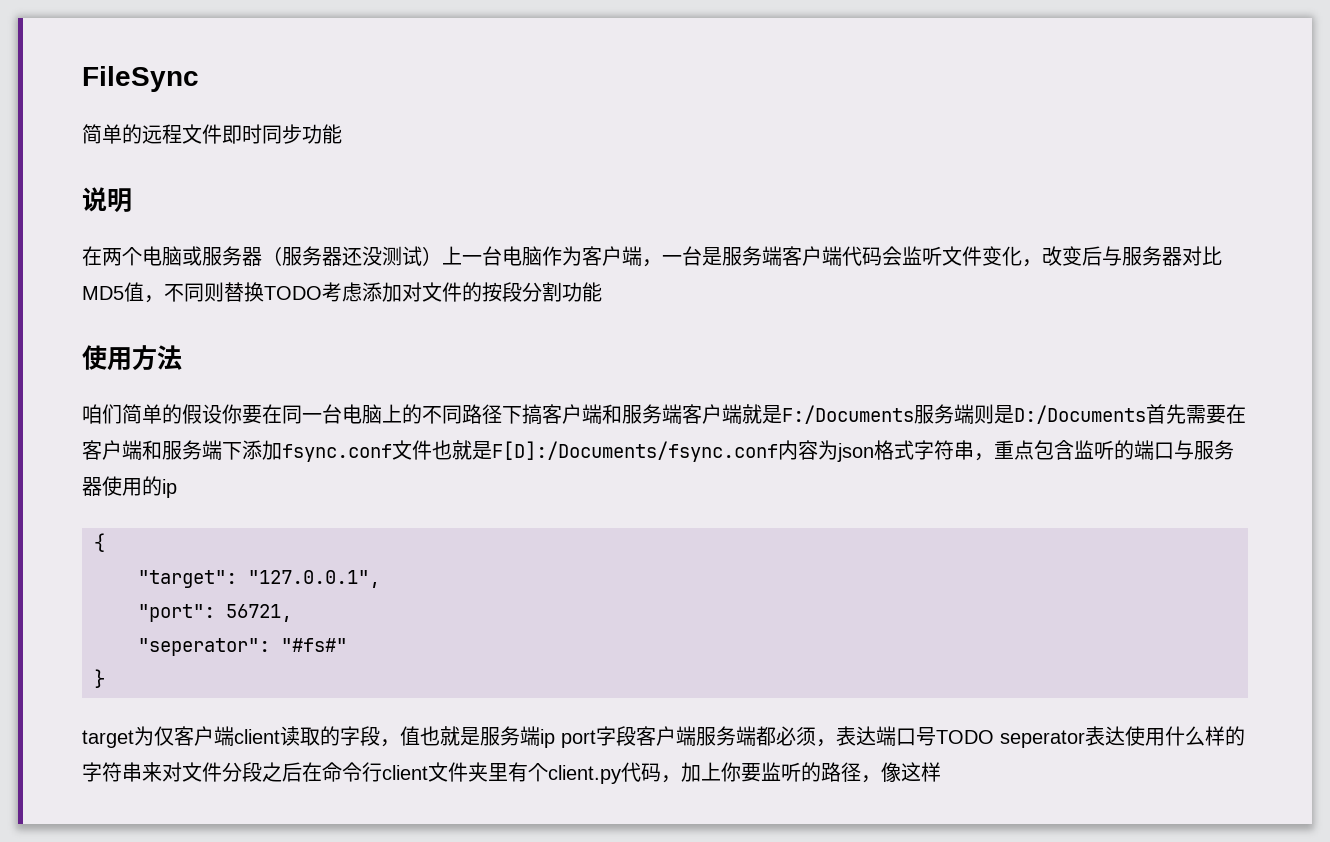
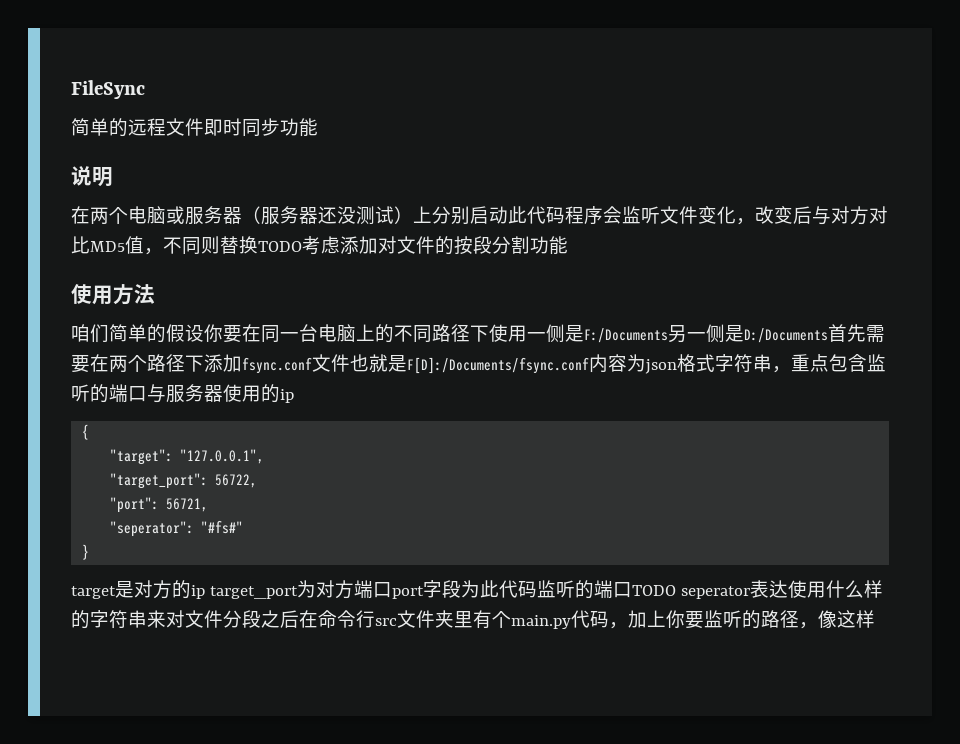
[462,246,882,267] 一台电脑作为客户端，一台是服务端客户端代码 -> [432,206,603,225] 分别启动此代码程序
[1122,246,1182,266] 服务器 -> [831,206,869,225] 对方
[522,404,994,424] 搞客户端和服务端客户端就是F:/Documents服务端则 -> [489,324,725,343] 使用一侧是F:/Documents另一侧
[82,440,222,460] 客户端和服务端 -> [109,354,185,372] 两个路径
(380, 579) none -> [110,473,258,489] // "target_port": 56722,
[134,726,936,748] 为仅客户端client读取的字段，值也就是服务端ip port字段客户端服务端都必须，表达端口号 -> [115,580,632,599] 是对方的ip target_port为对方端口port字段为此代码监听的端口
[382,765,428,780] client -> [375,618,397,626] src
[548,765,621,784] client.py -> [511,615,571,629] main.py

